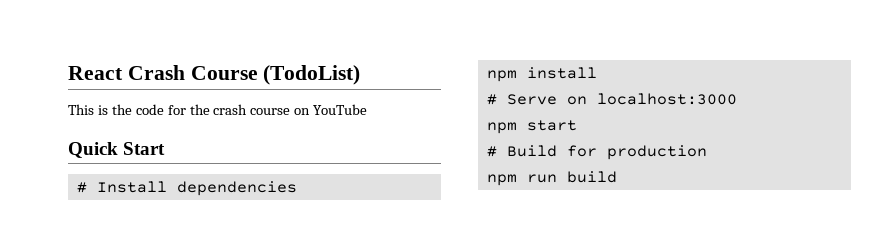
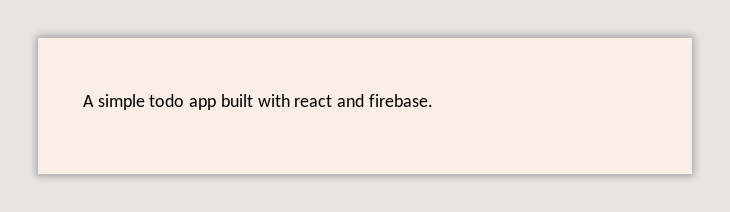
[68,65,361,85] [68,104,368,115] [68,142,166,158] [76,181,297,196] [486,67,597,82] [486,93,737,105] [486,120,577,134] [486,145,707,160] [486,171,617,186] React Crash Course (TodoList) // This is the code for the crash course on YouTube // Quick Start // # Install dependencies // npm install // # Serve on localhost:3000 // npm start // # Build for production // npm run build -> [83,94,433,110] A simple todo app built with react and firebase.

